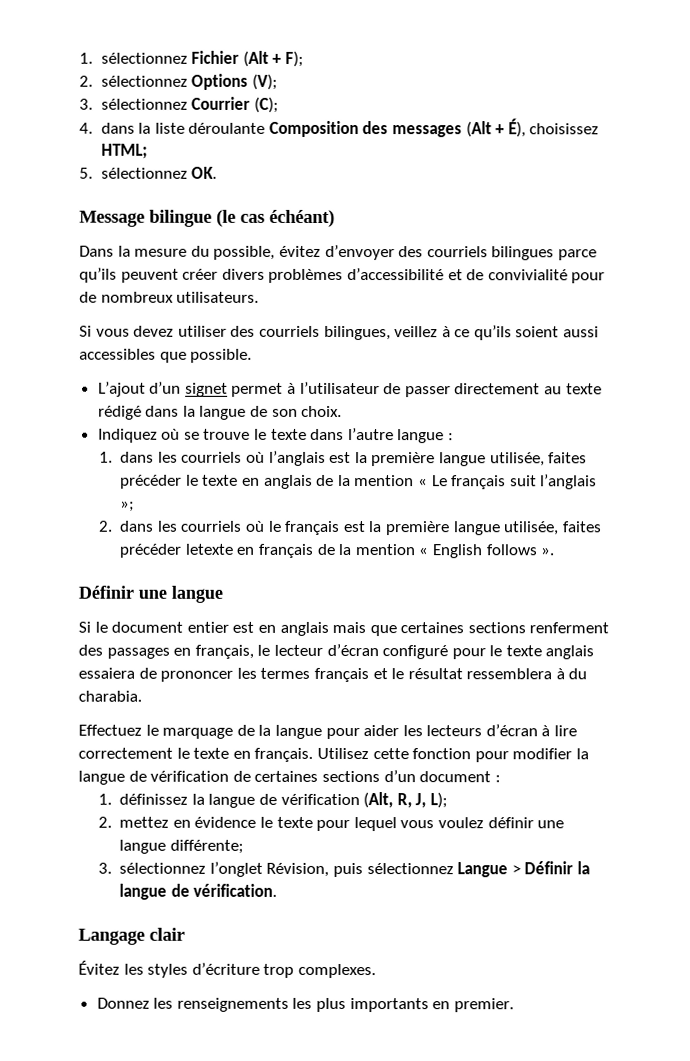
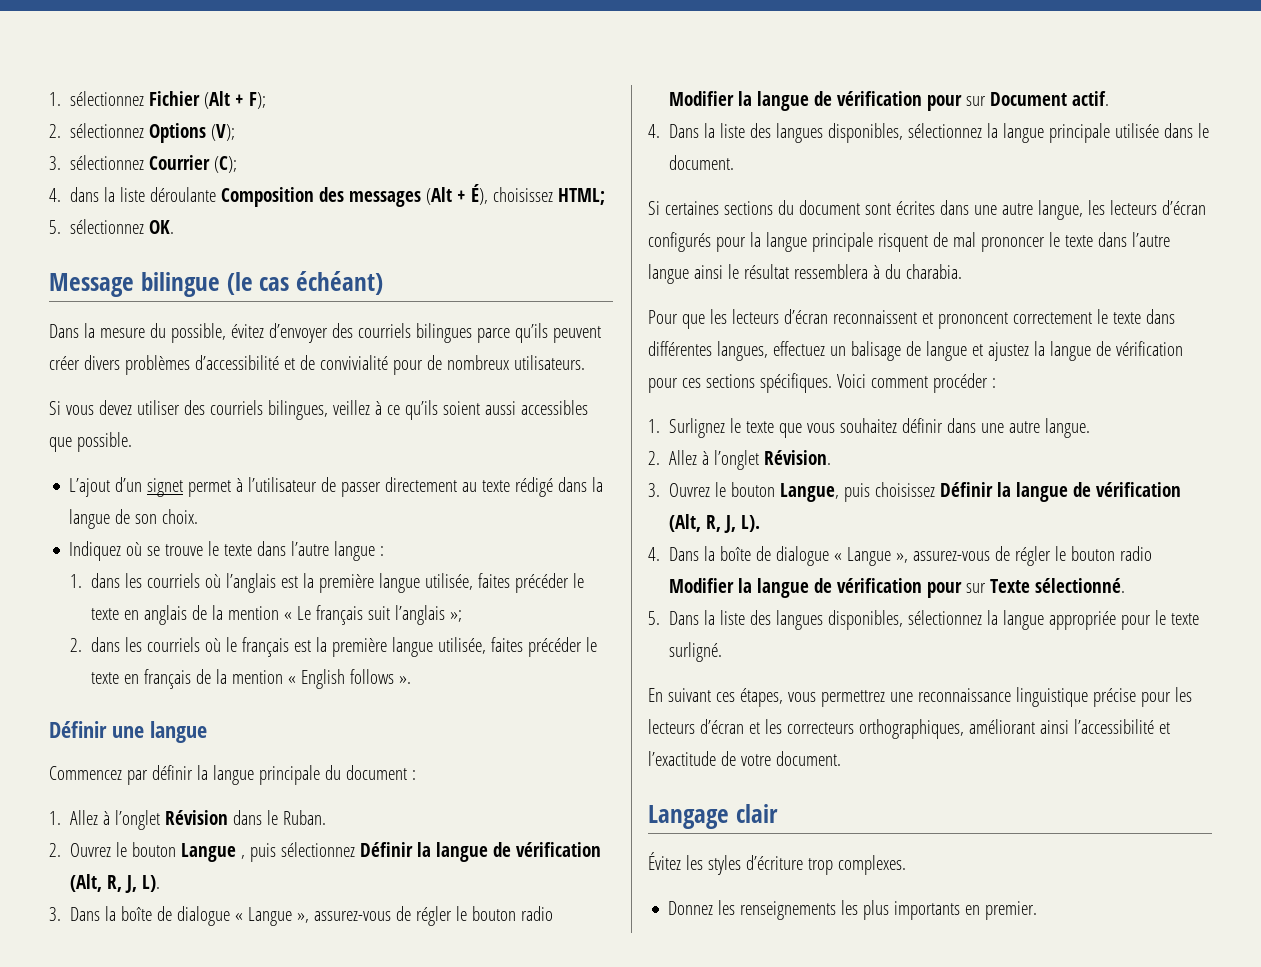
[184,543,233,555] letexte -> [586,637,598,652] [91,672,120,684] le texte
[78,621,610,637] [78,643,595,660] [78,667,388,683] Si le document entier est en anglais mais que certaines sections renferment des passages en français, le lecteur d’écran configuré pour le texte anglais essaiera de prononcer les termes français et -> [49,765,416,785] [49,810,327,830] [49,842,602,862] [70,874,161,893] [49,906,554,926] [669,91,1110,111] [648,123,1210,143] [669,155,735,170] [648,200,1206,220] [648,232,1170,252] [648,264,723,284] Commencez par définir la langue principale du document : // 1. Allez à l’onglet Révision dans le Ruban. // 2. Ouvrez le bouton Langue , puis sélectionnez Définir la langue de vérification (Alt, R, J, L). // 3. Dans la boîte de dialogue « Langue », assurez-vous de régler le bouton radio Modifier la langue de vérification pour sur Document actif. // 4. Dans la liste des langues disponibles, sélectionnez la langue principale utilisée dans le document. // Si certaines sections du document sont écrites dans une autre langue, les lecteurs d’écran configurés pour la langue principale risquent de mal prononcer le texte dans l’autre langue ainsi
[78,724,578,740] [78,747,589,763] [78,770,501,785] [97,792,449,809] [97,816,565,832] [119,839,244,854] [97,861,591,878] [119,883,278,900] Effectuez le marquage de la langue pour aider les lecteurs d’écran à lire correctement le texte en français. Utilisez cette fonction pour modifier la langue de vérification de certaines sections d’un document : // 1. définissez la langue de vérification (Alt, R, J, L); // 2. mettez en évidence le texte pour lequel vous voulez définir une langue différente; // 3. sélectionnez l’onglet Révision, puis sélectionnez Langue > Définir la langue de vérification. -> [648,309,1175,329] [648,341,1183,361] [648,373,996,393] [648,418,1091,438] [648,450,832,470] [648,482,1182,502] [669,514,761,533] [648,546,1153,566] [669,578,1126,598] [648,610,1200,630] [669,642,723,662] [648,687,1192,707] [648,719,1170,739] [648,751,841,766] Pour que les lecteurs d’écran reconnaissent et prononcent correctement le texte dans différentes langues, effectuez un balisage de langue et ajustez la langue de vérification pour ces sections spécifiques. Voici comment procéder : // 1. Surlignez le texte que vous souhaitez définir dans une autre langue. // 2. Allez à l’onglet Révision. // 3. Ouvrez le bouton Langue, puis choisissez Définir la langue de vérification (Alt, R, J, L). // 4. Dans la boîte de dialogue « Langue », assurez-vous de régler le bouton radio Modifier la langue de vérification pour sur Texte sélectionné. // 5. Dans la liste des langues disponibles, sélectionnez la langue appropriée pour le texte surligné. // En suivant ces étapes, vous permettrez une reconnaissance linguistique précise pour les lecteurs d’écran et les correcteurs orthographiques, améliorant ainsi l’accessibilité et l’exactitude de votre document.

